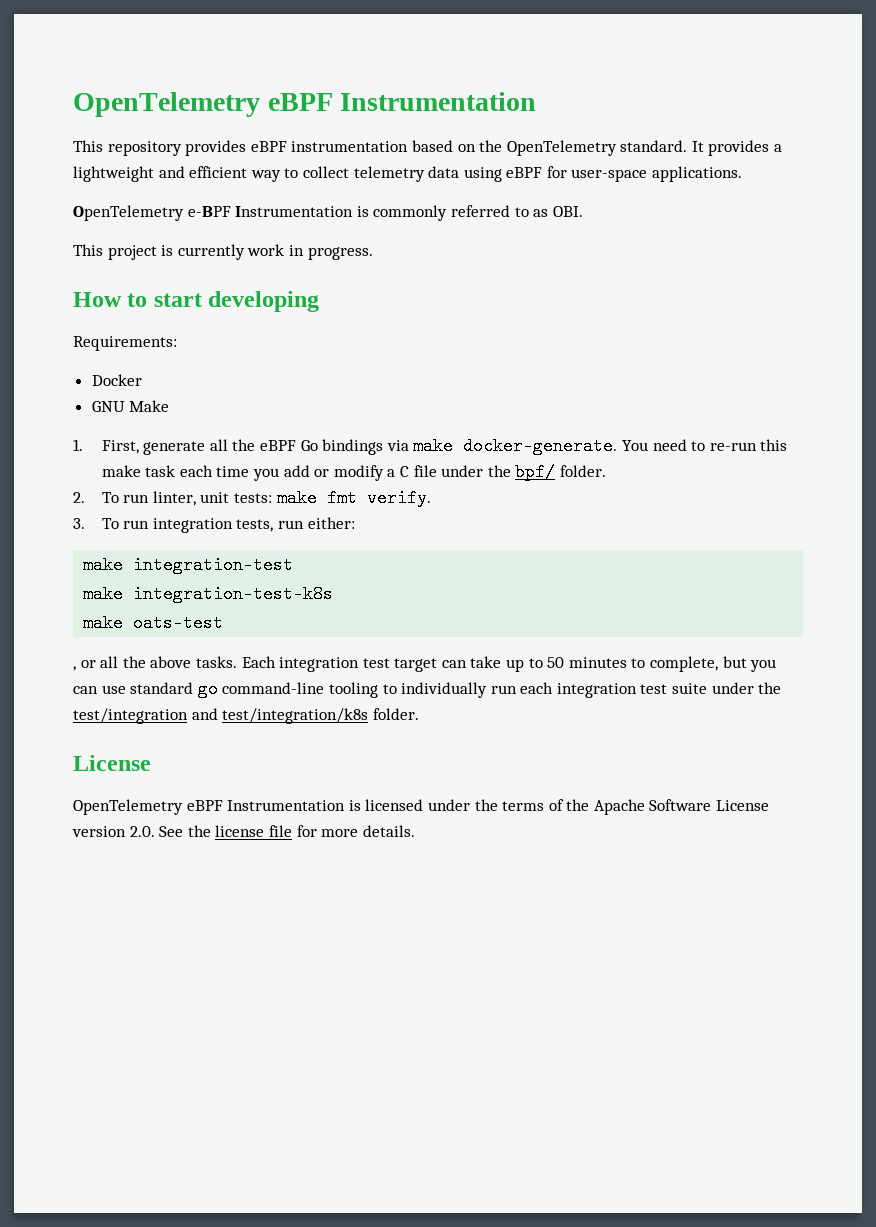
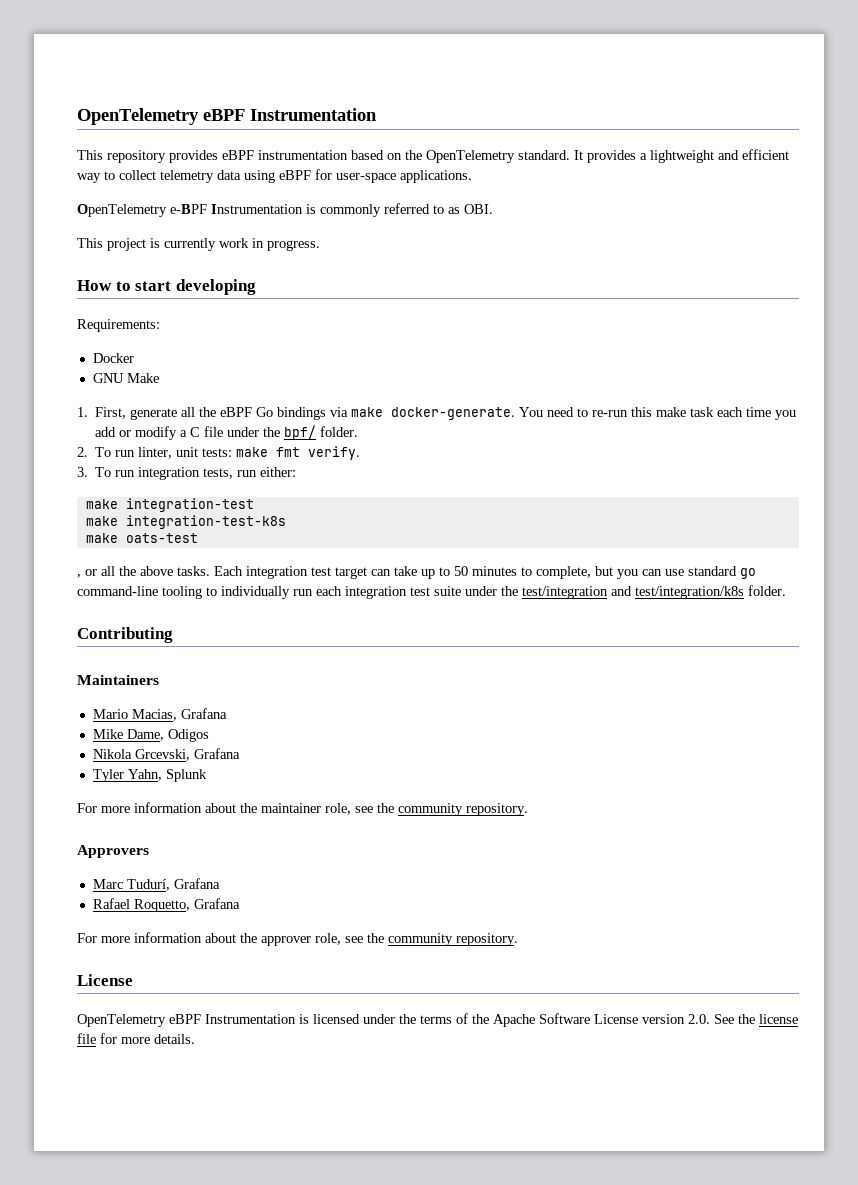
(419, 714) none -> [77,627,173,643] [77,675,159,685] [92,708,227,721] [92,729,209,742] [92,748,240,761] [92,769,207,782] [77,802,528,816] [77,845,149,858] [92,878,220,891] [92,898,240,912] [77,932,518,946] // Contributing // Maintainers // Mario Macias, Grafana // Mike Dame, Odigos // Nikola Grcevski, Grafana // Tyler Yahn, Splunk // For more information about the maintainer role, see the community repository. // Approvers // Marc Tudurí, Grafana // Rafael Roquetto, Grafana // For more information about the approver role, see the community repository.

